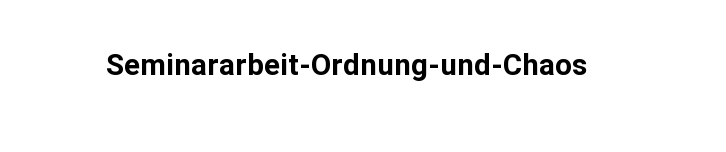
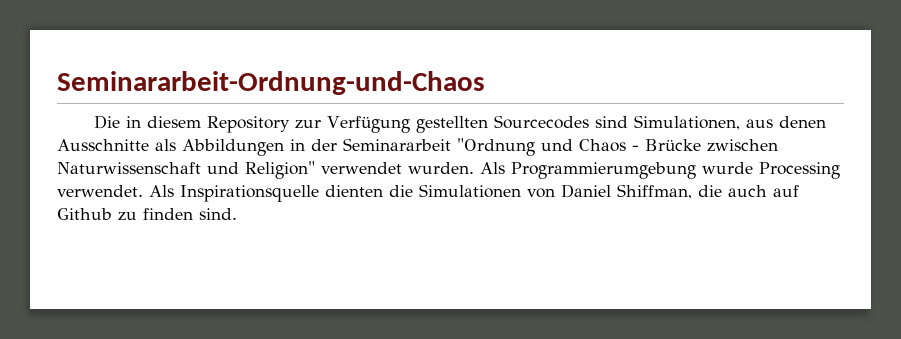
(587, 67) none -> [94,115,827,133] [57,138,778,156] [57,161,840,179] [57,184,799,202] [57,208,237,221] // Die in diesem Repository zur Verfügung gestellten Sourcecodes sind Simulationen, aus denen Ausschnitte als Abbildungen in der Seminararbeit "Ordnung und Chaos - Brücke zwischen Naturwissenschaft und Religion" verwendet wurden. Als Programmierumgebung wurde Processing verwendet. Als Inspirationsquelle dienten die Simulationen von Daniel Shiffman, die auch auf Github zu finden sind.

